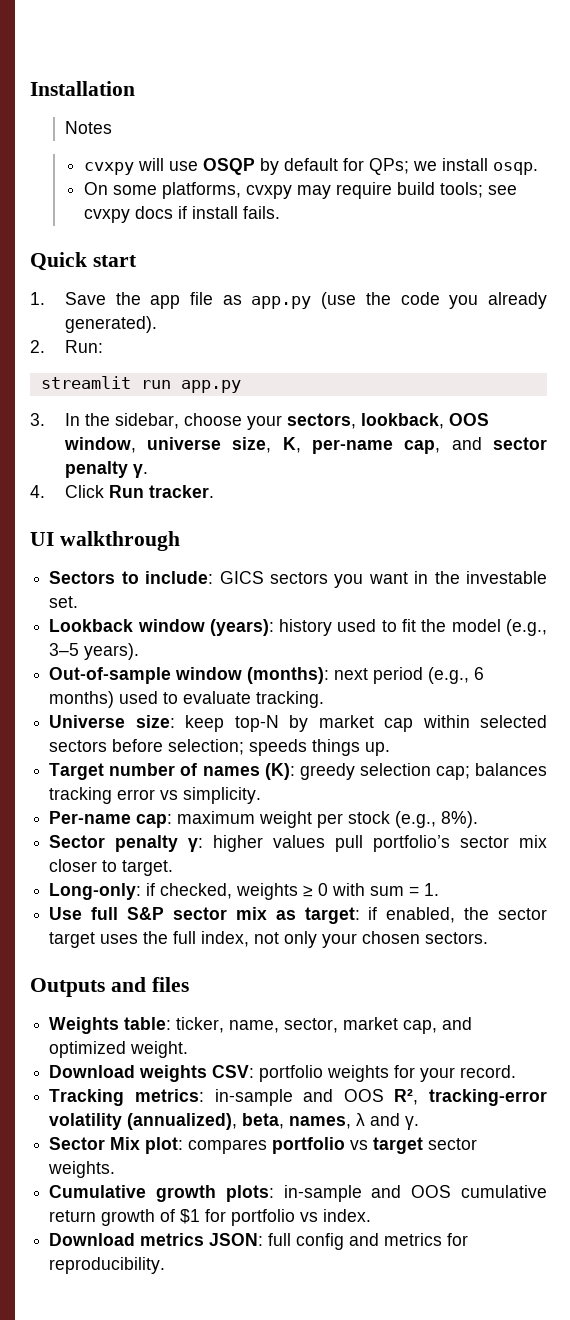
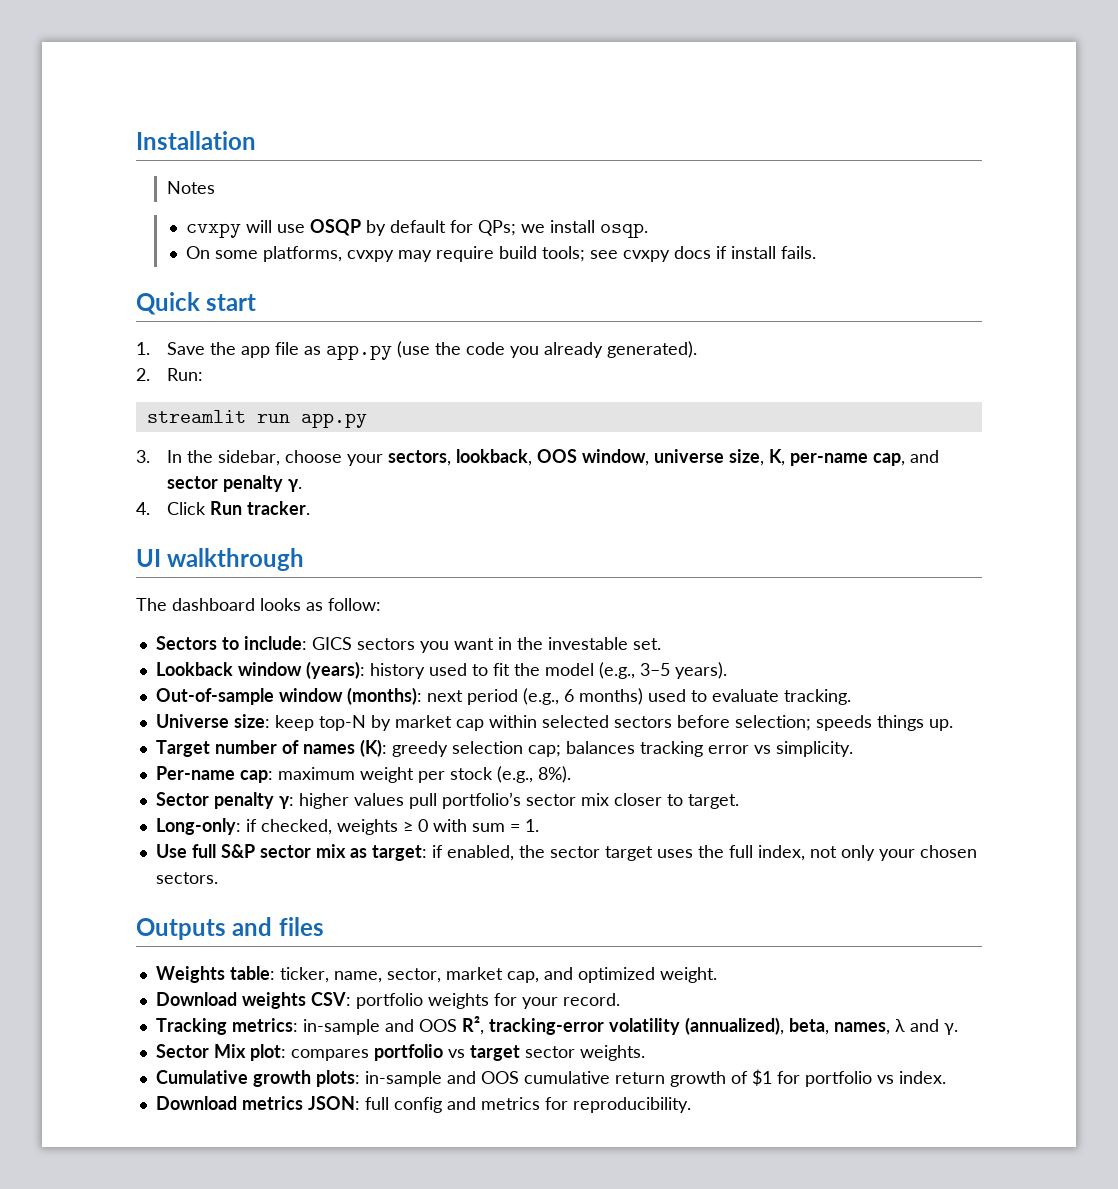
(180, 541) none -> [136,598,381,611] // The dashboard looks as follow:

